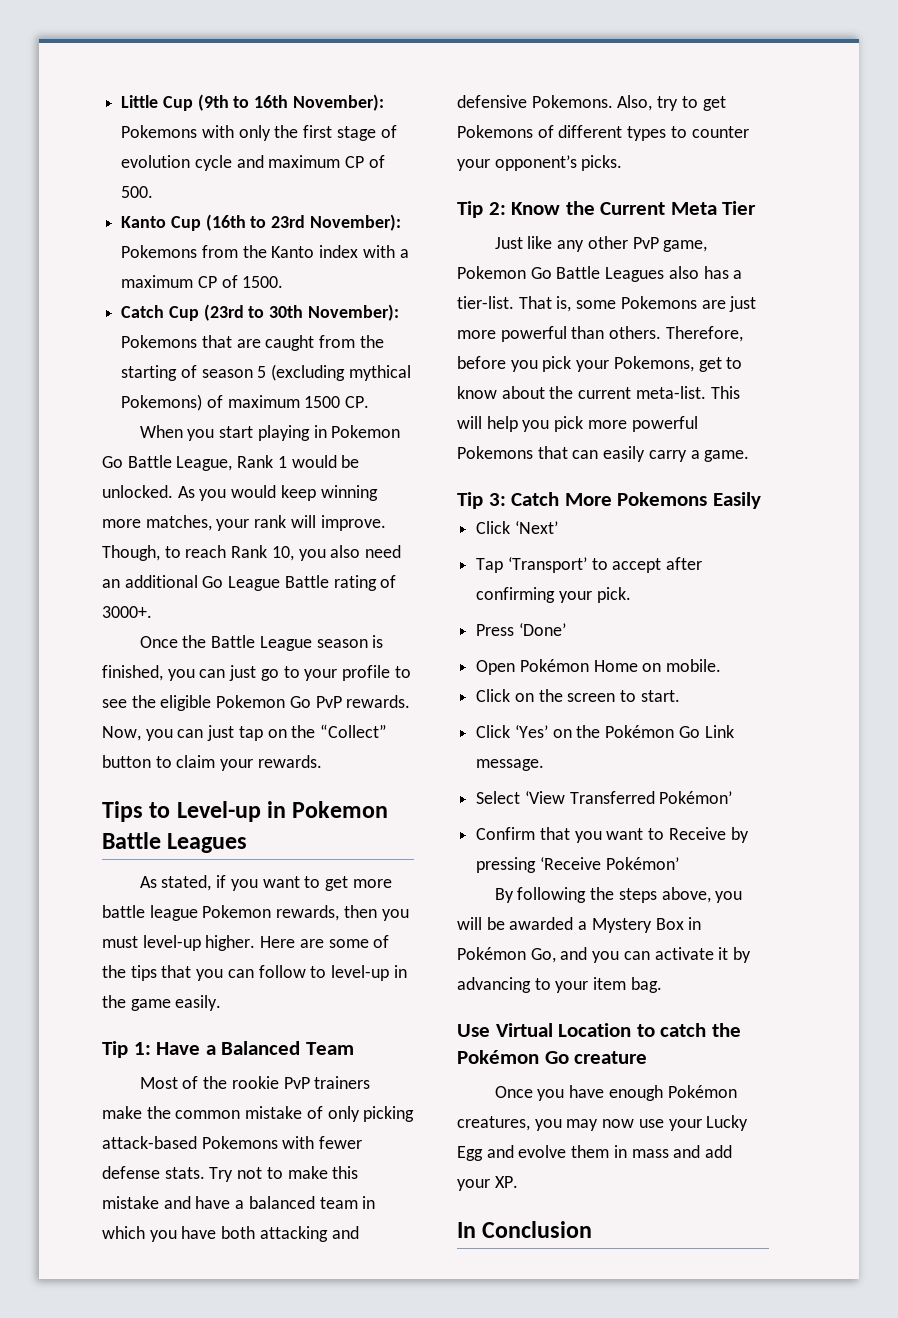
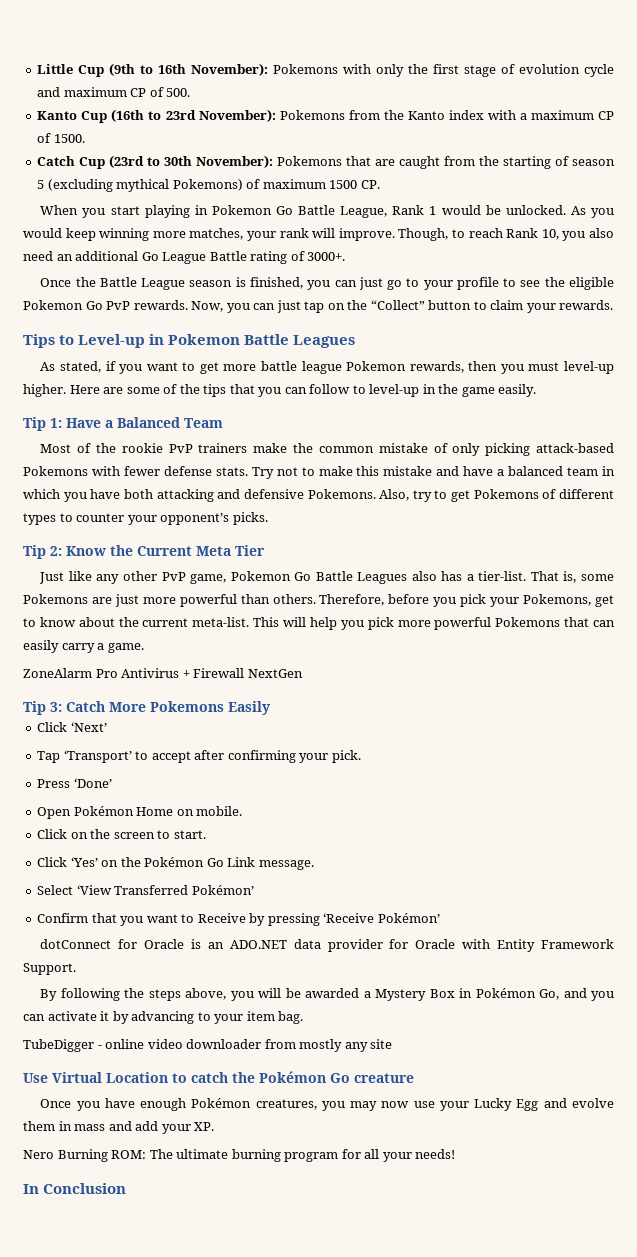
(750, 456) none -> [23,668,303,678] // ZoneAlarm Pro Antivirus + Firewall NextGen
(679, 863) none -> [40,939,614,952] [23,963,76,975] // dotConnect for Oracle is an ADO.NET data provider for Oracle with Entity Framework Support.
(662, 985) none -> [23,1039,393,1052] // TubeDigger - online video downloader from mostly any site
(518, 1182) none -> [23,1149,456,1162] // Nero Burning ROM: The ultimate burning program for all your needs!

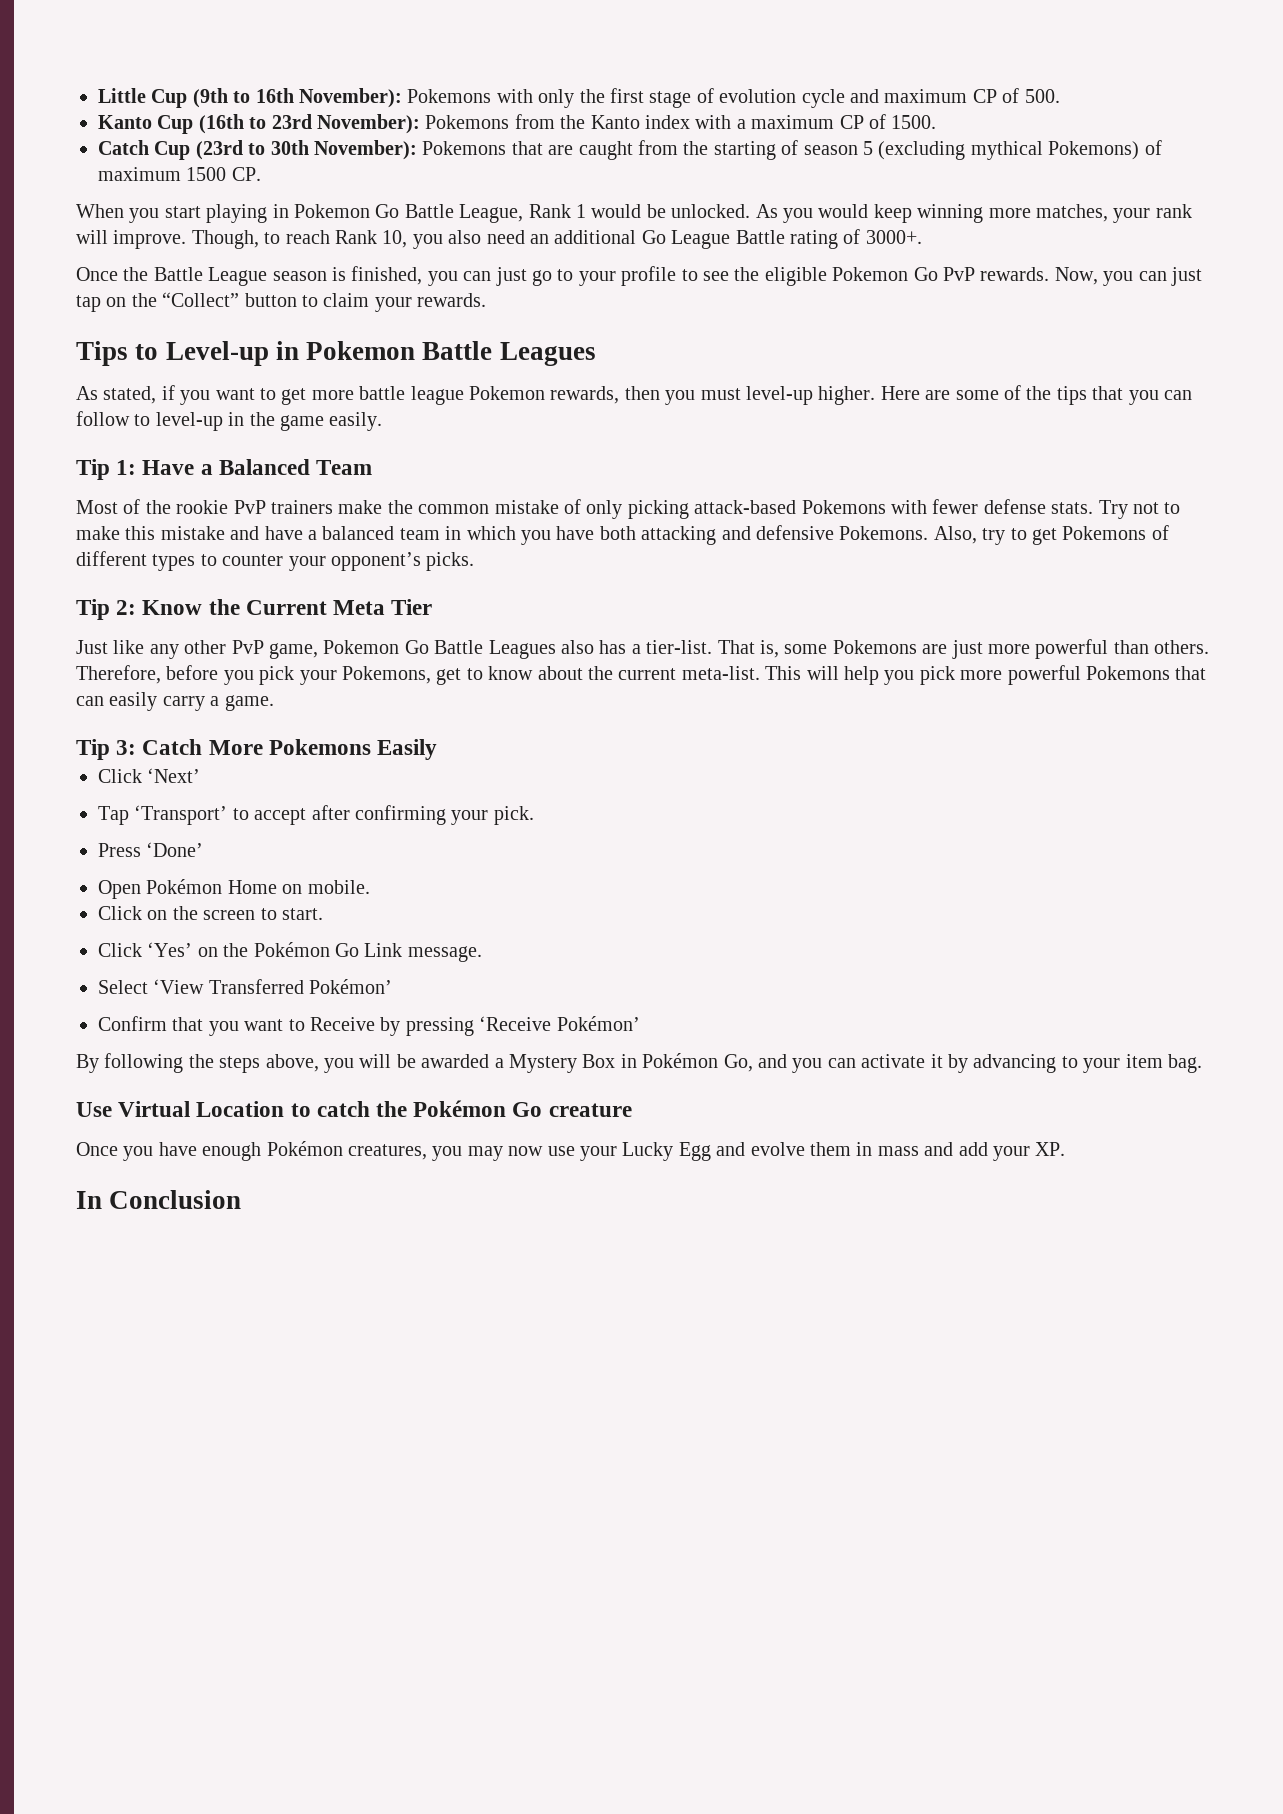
[23,668,303,678] // ZoneAlarm Pro Antivirus + Firewall NextGen -> (274, 703) none
[40,939,614,952] [23,963,76,975] // dotConnect for Oracle is an ADO.NET data provider for Oracle with Entity Framework Support. -> (640, 1023) none
[23,1039,393,1052] // TubeDigger - online video downloader from mostly any site -> (1202, 1063) none
[23,1149,456,1162] // Nero Burning ROM: The ultimate burning program for all your needs! -> (1066, 1149) none

